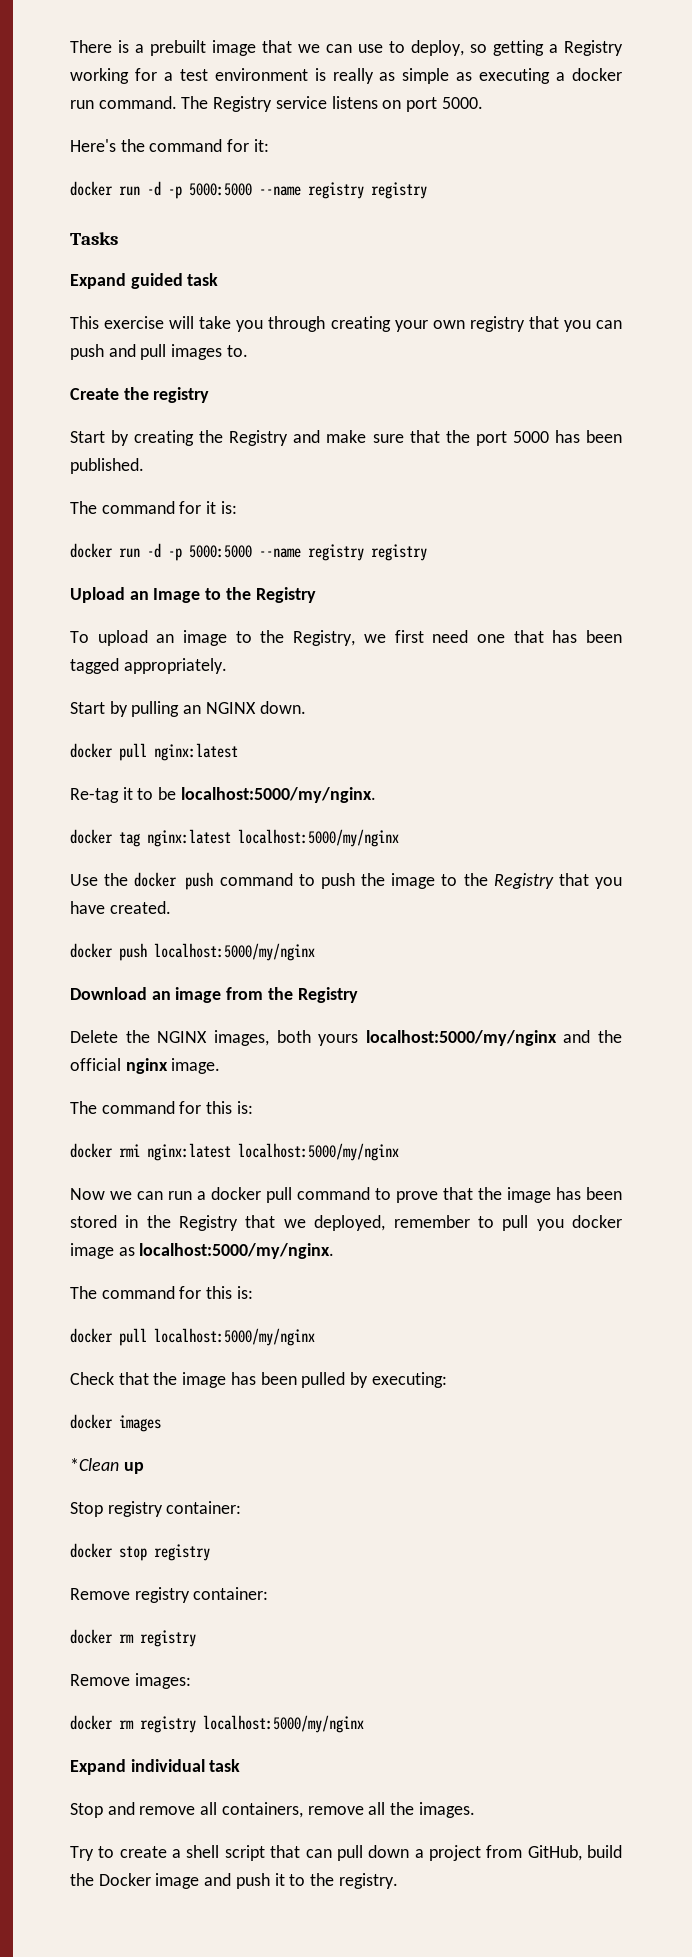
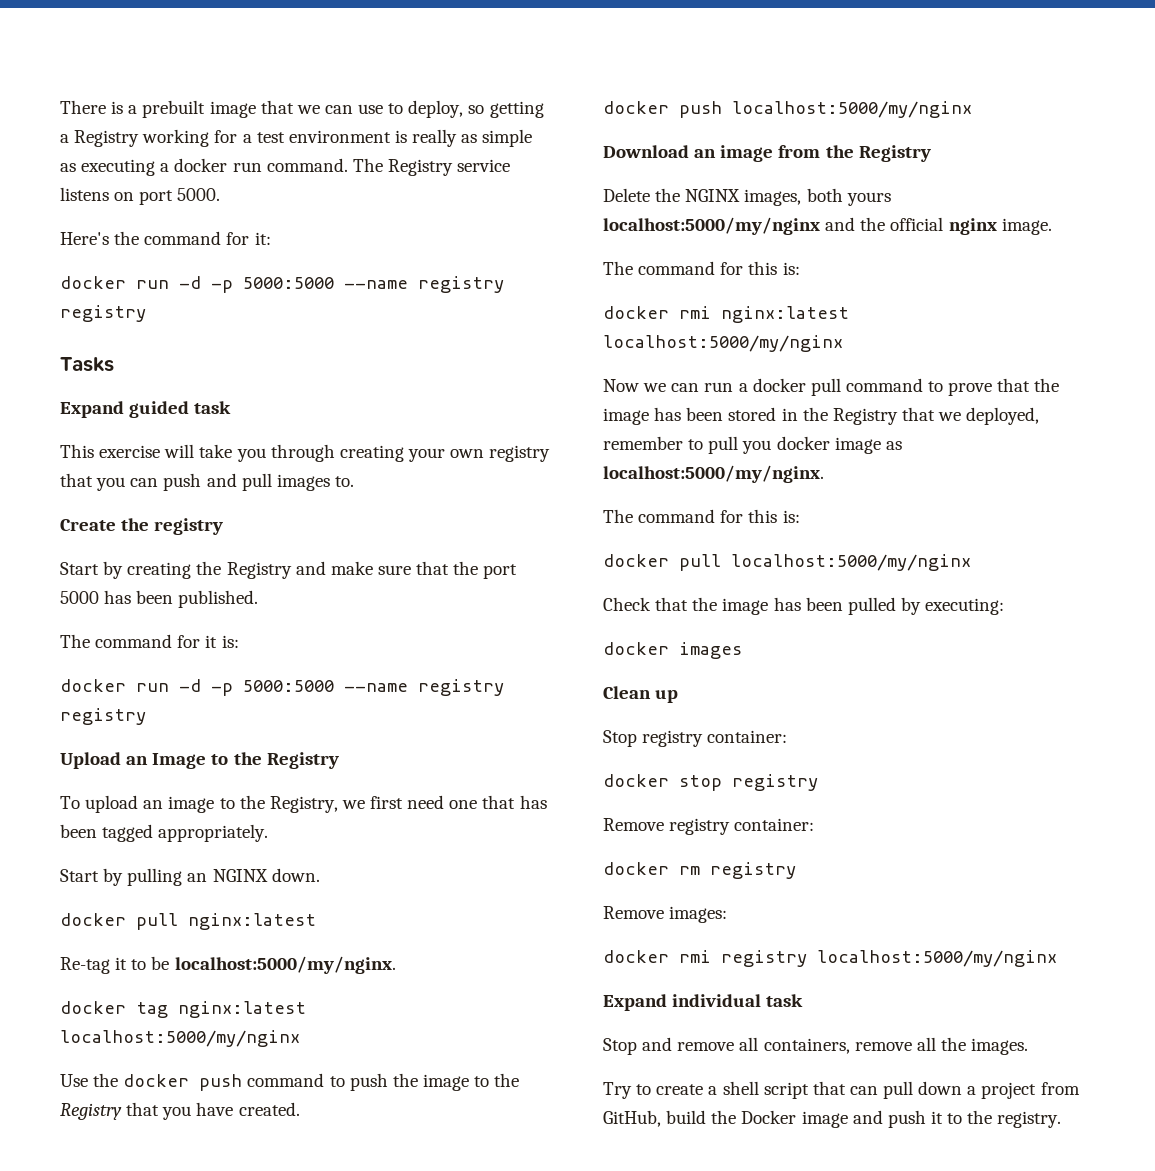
[70,1458,119,1471] *Clean -> [603,686,651,699] Clean
[119,1720,134,1729] rm -> [679,950,711,963] rmi

